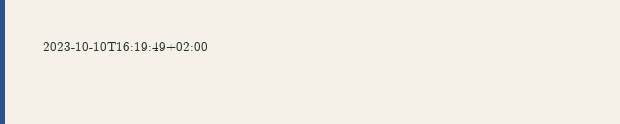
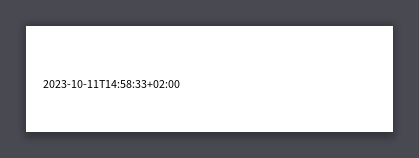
[43,42,208,51] 2023-10-10T16:19:49+02:00 -> [43,80,180,88] 2023-10-11T14:58:33+02:00

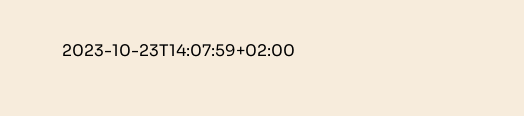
[43,80,180,88] 2023-10-11T14:58:33+02:00 -> [62,44,295,57] 2023-10-23T14:07:59+02:00

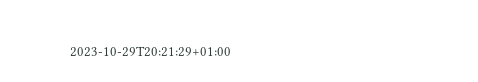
[62,44,295,57] 2023-10-23T14:07:59+02:00 -> [70,46,231,57] 2023-10-29T20:21:29+01:00

